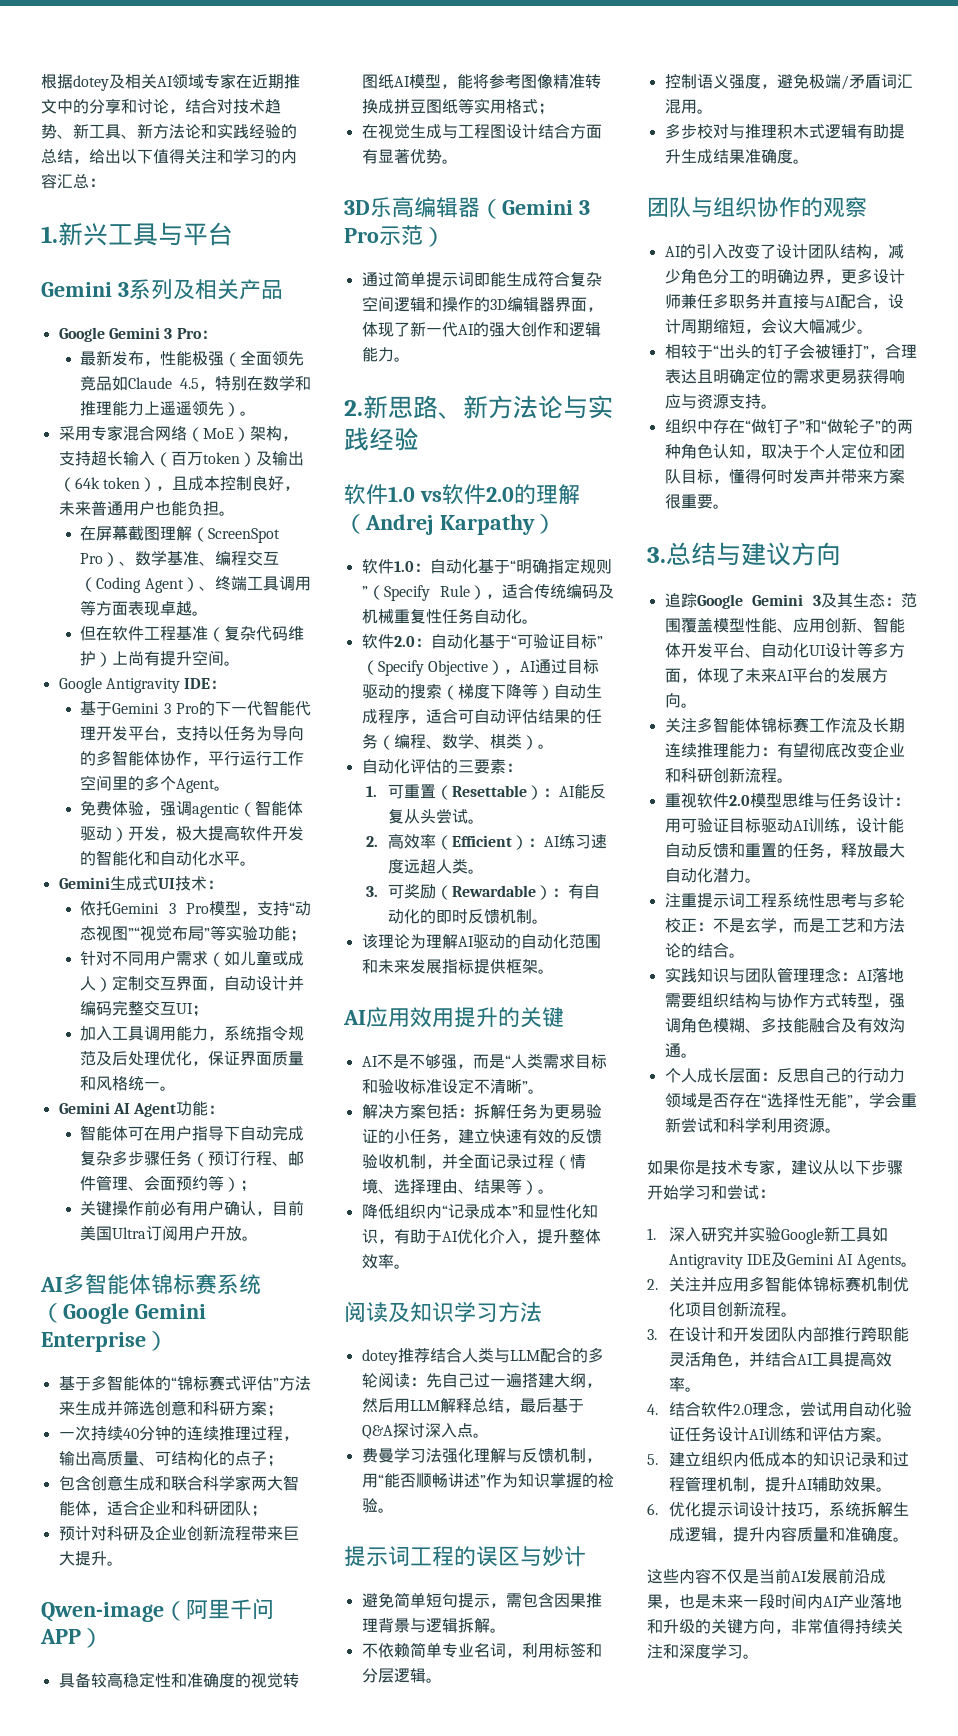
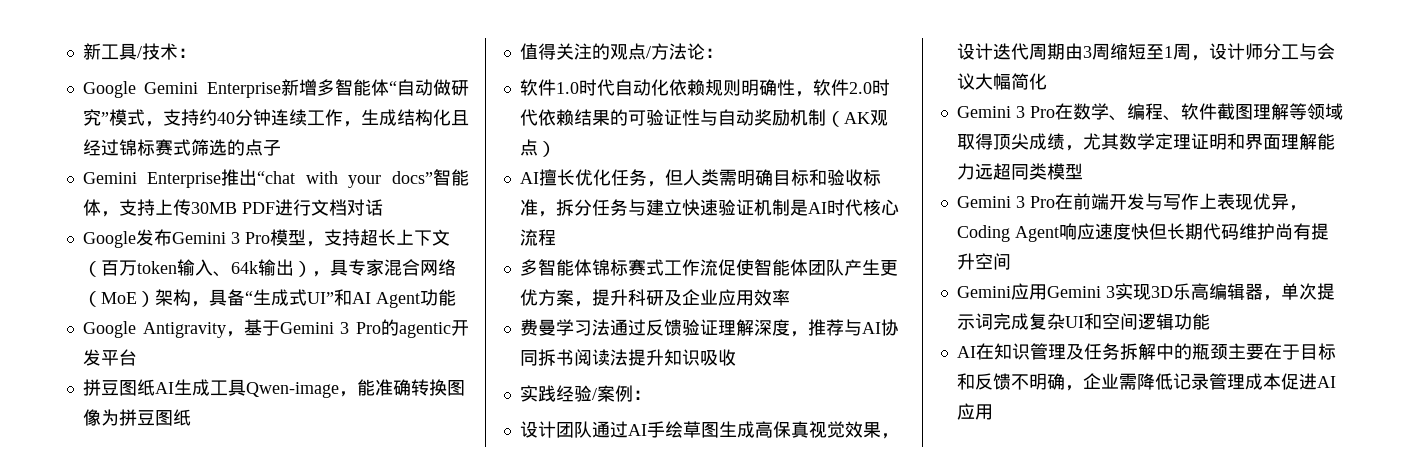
[41,73,300,91] [41,98,281,114] [41,123,297,139] [41,148,297,164] [41,173,105,189] [41,222,233,246] [41,279,283,300] [58,327,217,342] [80,350,305,367] [80,375,311,391] [80,401,257,417] [58,426,91,441] 根据dotey及相关AI领域专家在近期推文中的分享和讨论，结合对技术趋势、新工具、新方法论和实践经验的总结，给出以下值得关注和学习的内容汇总： // 1.新兴工具与平台 // Gemini 3系列及相关产品 // Google Gemini 3 Pro： // 最新发布，性能极强（全面领先竞品如Claude 4.5，特别在数学和推理能力上遥遥领先）。 // 采用 -> [82,43,196,60] [82,79,469,98] [82,109,469,127] [82,139,281,156] [82,169,469,188] [82,199,383,217] [82,229,450,248] [82,259,348,277] 新工具/技术： // Google Gemini Enterprise新增多智能体“自动做研究”模式，支持约40分钟连续工作，生成结构化且经过锦标赛式筛选的点子 // Gemini Enterprise推出“chat with your docs”智能体，支持上传30MB PDF进行文档对话 // Google发布Gemini 3 Pro模型，支持超长上下文（百万token输入、64k输出），具
[58,451,304,467] [58,476,300,492] [58,501,235,516] [80,526,281,543] [80,550,280,567] [80,576,311,593] [80,600,209,616] [80,625,305,642] [80,650,241,667] 支持超长输入（百万token）及输出（64k token），且成本控制良好，未来普通用户也能负担。 // 在屏幕截图理解（ScreenSpot Pro）、数学基准、编程交互（Coding Agent）、终端工具调用等方面表现卓越。 // 但在软件工程基准（复杂代码维护）上尚有提升空间。 -> [208,289,456,308] 具备“生成式UI”和AI Agent功能
[184,678,227,689] IDE： // -> [225,331,244,337] ，
[215,700,311,716] [80,725,305,741] [80,750,305,766] [80,775,231,793] [80,800,304,818] [80,825,305,842] [80,850,257,866] [58,876,223,891] [80,901,311,916] [80,925,307,942] [80,950,305,967] [80,975,305,992] [80,1000,209,1017] [80,1026,305,1041] [80,1051,305,1066] [80,1076,177,1091] [58,1101,225,1117] [80,1125,305,1141] [80,1150,305,1167] [80,1175,257,1192] [80,1200,305,1216] [80,1225,259,1241] [40,1273,261,1295] [41,1303,206,1324] [41,1331,168,1352] [58,1375,311,1391] [58,1400,283,1417] [58,1425,299,1441] [58,1450,283,1467] [58,1475,299,1491] [58,1500,267,1517] [58,1525,299,1541] [58,1551,123,1566] [41,1598,274,1622] [40,1628,103,1648] [58,1672,299,1688] [361,73,601,89] [361,98,554,115] [361,123,602,139] [361,149,458,164] [344,197,590,219] [344,225,445,247] [361,271,602,287] [361,296,603,312] [361,321,601,337] [361,347,410,362] [344,395,613,419] [344,427,419,451] [344,484,580,505] [344,514,556,535] [361,558,612,574] [361,583,614,601] [361,608,538,624] [361,633,603,649] [361,659,599,676] [361,683,602,700] [361,708,602,724] [361,733,554,750] [361,759,522,774] [365,784,606,800] [387,809,484,824] [365,833,607,850] [387,858,484,874] [365,884,600,900] [387,909,548,924] [361,934,601,949] [361,959,554,974] [343,1007,564,1028] [361,1053,607,1069] [361,1078,544,1094] [361,1103,602,1119] [361,1128,602,1144] [361,1153,586,1170] [361,1178,554,1195] [361,1204,598,1219] [361,1229,601,1244] [361,1254,410,1269] [344,1301,542,1323] [361,1347,604,1365] [361,1372,602,1388] [361,1398,584,1413] [361,1423,489,1439] [361,1447,602,1463] [361,1473,614,1488] [361,1498,394,1513] [344,1546,586,1567] [361,1592,602,1608] [361,1618,506,1633] [361,1642,602,1658] [361,1668,442,1683] [664,74,913,90] [664,99,713,114] [664,123,905,139] [664,149,809,164] [647,197,867,218] [664,244,904,259] [664,268,905,284] [664,293,904,309] [664,318,873,334] [664,343,917,359] [664,368,905,384] [664,394,777,409] [664,419,913,434] [664,443,905,459] [664,468,905,484] [664,494,729,509] [647,542,841,566] [664,592,917,609] [664,617,905,633] [664,642,905,658] [664,668,888,683] [664,693,697,708] [664,717,905,733] [664,742,905,758] [664,767,793,783] [664,792,910,808] [664,818,904,833] [664,842,905,858] [664,868,761,883] [664,892,905,908] [664,917,905,933] [664,942,745,958] [664,967,904,983] [664,993,905,1008] [664,1017,905,1033] [664,1043,697,1058] [664,1068,905,1083] [664,1092,917,1108] [664,1117,841,1133] [647,1159,903,1175] [647,1184,775,1200] [647,1226,888,1244] [668,1252,917,1269] [647,1276,909,1292] [668,1301,797,1317] [647,1327,909,1342] [668,1351,892,1367] [668,1377,701,1392] [647,1401,912,1417] [668,1426,892,1442] [647,1452,909,1467] [668,1476,892,1492] [647,1502,909,1517] [668,1526,909,1542] [647,1568,886,1584] [647,1593,902,1609] [647,1619,903,1634] [647,1643,759,1659] 下一代智能代理开发平台，支持以任务为导向的多智能体协作，平行运行工作空间里的多个Agent。 // 免费体验，强调agentic（智能体驱动）开发，极大提高软件开发的智能化和自动化水平。 // Gemini生成式UI技术： // 依托Gemini 3 Pro模型，支持“动态视图”“视觉布局”等实验功能； // 针对不同用户需求（如儿童或成人）定制交互界面，自动设计并编码完整交互UI； // 加入工具调用能力，系统指令规范及后处理优化，保证界面质量和风格统一。 // Gemini AI Agent功能： // 智能体可在用户指导下自动完成复杂多步骤任务（预订行程、邮件管理、会面预约等）； // 关键操作前必有用户确认，目前美国Ultra订阅用户开放。 // AI多智能体锦标赛系统（Google Gemini Enterprise） // 基于多智能体的“锦标赛式评估”方法来生成并筛选创意和科研方案； // 一次持续40分钟的连续推理过程，输出高质量、可结构化的点子； // 包含创意生成和联合科学家两大智能体，适合企业和科研团队； // 预计对科研及企业创新流程带来巨大提升。 // Qwen-image（阿里千问APP） // 具备较高稳定性和准确度的视觉转图纸AI模型，能将参考图像精准转换成拼豆图纸等实用格式； // 在视觉生成与工程图设计结合方面有显著优势。 // 3D乐高编辑器（Gemini 3 Pro示范） // 通过简单提示词即能生成符合复杂空间逻辑和操作的3D编辑器界面，体现了新一代AI的强大创作和逻辑能力。 // 2.新思路、新方法论与实践经验 // 软件1.0 vs软件2.0的理解（Andrej Karpathy） // 软件1.0：自动化基于“明确指定规则”（Specify Rule），适合传统编码及机械重复性任务自动化。 // 软件2.0：自动化基于“可验证目标”（Specify Objective），AI通过目标驱动的搜索（梯度下降等）自动生成程序，适合可自动评估结果的任务（编程、数学、棋类）。 // 自动化评估的三要素： // 1.可重置（Resettable）：AI能反复从头尝试。 // 2.高效率（Efficient）：AI练习速度远超人类。 // 3.可奖励（Rewardable）：有自动化的即时反馈机制。 // 该理论为理解AI驱动的自动化范围和未来发展指标提供框架。 // AI应用效用提升的关键 // AI不是不够强，而是“人类需求目标和验收标准设定不清晰”。 // 解决方案包括：拆解任务为更易验证的小任务，建立快速有效的反馈验收机制，并全面记录过程（情境、选择理由、结果等）。 // 降低组织内“记录成本”和显性化知识，有助于AI优化介入，提升整体效率。 // 阅读及知识学习方法 // dotey推荐结合人类与LLM配合的多轮阅读：先自己过一遍搭建大纲，然后用LLM解释总结，最后基于Q&A探讨深入点。 // 费曼学习法强化理解与反馈机制，用“能否顺畅讲述”作为知识掌握的检验。 // 提示词工程的误区与妙计 // 避免简单短句提示，需包含因果推理背景与逻辑拆解。 // 不依赖简单专业名词，利用标签和分层逻辑。 // 控制语义强度，避免极端/矛盾词汇混用。 // 多步校对与推理积木式逻辑有助提升生成结果准确度。 // 团队与组织协作的观察 // AI的引入改变了设计团队结构，减少角色分工的明确边界，更多设计师兼任多职务并直接与AI配合，设计周期缩短，会议大幅减少。 // 相较于“出头的钉子会被锤打”，合理表达且明确定位的需求更易获得响应与资源支持。 // 组织中存在“做钉子”和“做轮子”的两种角色认知，取决于个人定位和团队目标，懂得何时发声并带来方案很重要。 // 3.总结与建议方向 // 追踪Google Gemini 3及其生态：范围覆盖模型性能、应用创新、智能体开发平台、自动化UI设计等多方面，体现了未来AI平台的发展方向。 // 关注多智能体锦标赛工作流及长期连续推理能力：有望彻底改变企业和科研创新流程。 // 重视软件2.0模型思维与任务设计：用可验证目标驱动AI训练，设计能自动反馈和重置的任务，释放最大自动化潜力。 // 注重提示词工程系统性思考与多轮校正：不是玄学，而是工艺和方法论的结合。 // 实践知识与团队管理理念：AI落地需要组织结构与协作方式转型，强调角色模糊、多技能融合及有效沟通。 // 个人成长层面：反思自己的行动力领域是否存在“选择性无能”，学会重新尝试和科学利用资源。 // 如果你是技术专家，建议从以下步骤开始学习和尝试： // 1.深入研究并实验Google新工具如Antigravity IDE及Gemini AI Agents。 // 2.关注并应用多智能体锦标赛机制优化项目创新流程。 // 3.在设计和开发团队内部推行跨职能灵活角色，并结合AI工具提高效率。 // 4.结合软件2.0理念，尝试用自动化验证任务设计AI训练和评估方案。 // 5.建立组织内低成本的知识记录和过程管理机制，提升AI辅助效果。 // 6.优化提示词设计技巧，系统拆解生成逻辑，提升内容质量和准确度。 // 这些内容不仅是当前AI发展前沿成果，也是未来一段时间内AI产业落地和升级的关键方向，非常值得持续关注和深度学习。 -> [399,320,469,338] [82,349,137,366] [82,379,465,398] [82,409,191,426] [519,43,723,60] [519,79,890,97] [519,109,888,127] [519,139,556,157] [519,169,881,187] [519,199,899,217] [519,229,556,246] [519,259,898,276] [519,289,790,307] [519,319,899,337] [519,349,736,366] [519,385,651,402] [519,421,899,439] [956,43,1335,61] [956,73,1047,90] [956,103,1343,121] [956,133,1335,151] [956,163,1083,180] [956,193,1307,211] [956,223,1329,242] [956,253,1011,270] [956,283,1335,301] [956,313,1210,330] [956,343,1336,360] [956,373,1336,391] [956,403,993,420] agentic开发平台 // 拼豆图纸AI生成工具Qwen-image，能准确转换图像为拼豆图纸 // 值得关注的观点/方法论： // 软件1.0时代自动化依赖规则明确性，软件2.0时代依赖结果的可验证性与自动奖励机制（AK观点） // AI擅长优化任务，但人类需明确目标和验收标准，拆分任务与建立快速验证机制是AI时代核心流程 // 多智能体锦标赛式工作流促使智能体团队产生更优方案，提升科研及企业应用效率 // 费曼学习法通过反馈验证理解深度，推荐与AI协同拆书阅读法提升知识吸收 // 实践经验/案例： // 设计团队通过AI手绘草图生成高保真视觉效果，设计迭代周期由3周缩短至1周，设计师分工与会议大幅简化 // Gemini 3 Pro在数学、编程、软件截图理解等领域取得顶尖成绩，尤其数学定理证明和界面理解能力远超同类模型 // Gemini 3 Pro在前端开发与写作上表现优异，Coding Agent响应速度快但长期代码维护尚有提升空间 // Gemini应用Gemini 3实现3D乐高编辑器，单次提示词完成复杂UI和空间逻辑功能 // AI在知识管理及任务拆解中的瓶颈主要在于目标和反馈不明确，企业需降低记录管理成本促进AI应用

